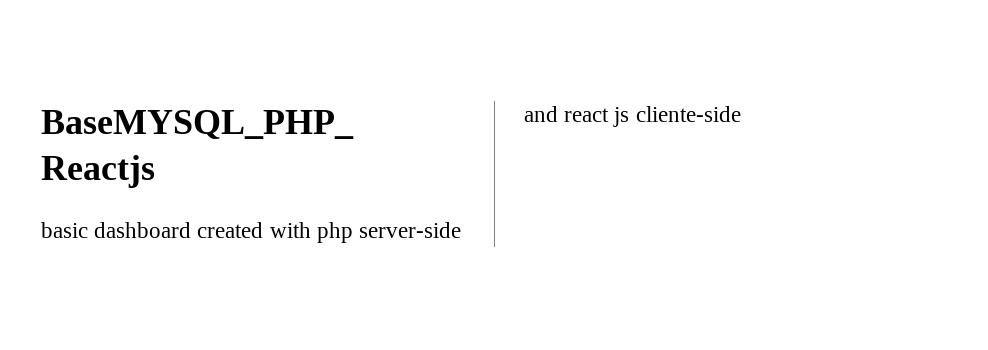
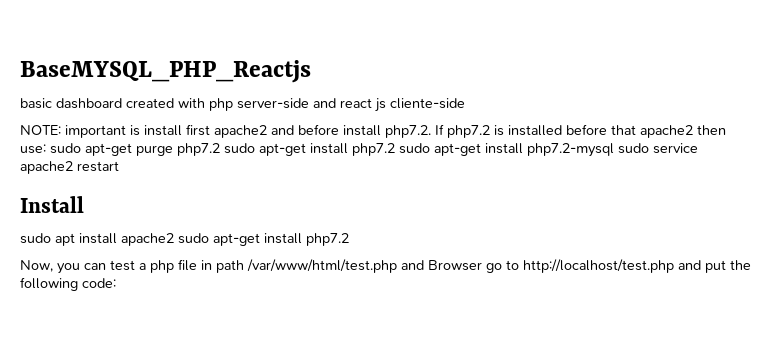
(741, 114) none -> [20,124,726,138] [20,143,698,157] [20,161,119,174] [20,196,84,213] [20,233,349,246] [20,259,751,274] [20,277,116,291] // NOTE: important is install first apache2 and before install php7.2. If php7.2 is installed before that apache2 then use: sudo apt-get purge php7.2 sudo apt-get install php7.2 sudo apt-get install php7.2-mysql sudo service apache2 restart // Install // sudo apt install apache2 sudo apt-get install php7.2 // Now, you can test a php file in path /var/www/html/test.php and Browser go to http://localhost/test.php and put the following code:

